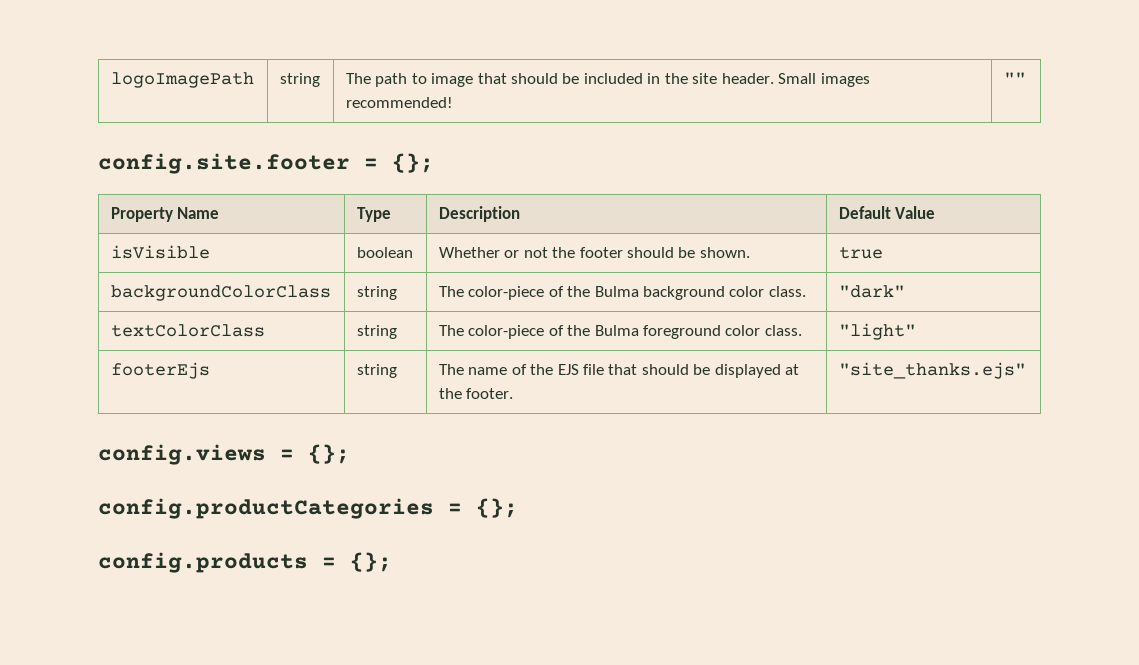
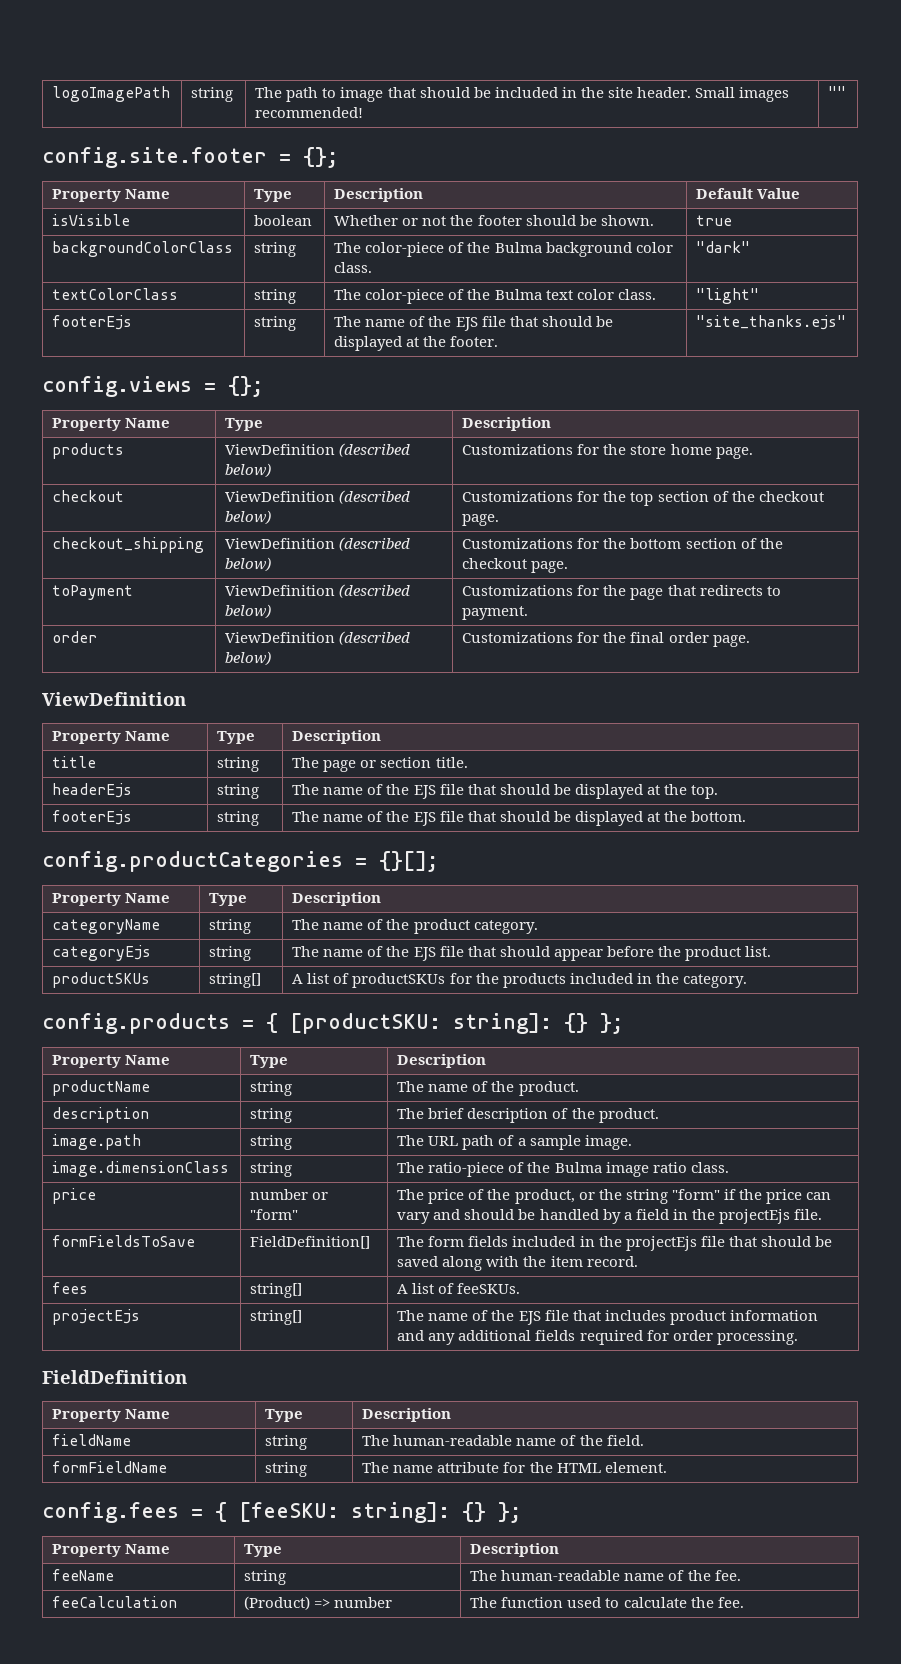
[642,325,721,339] foreground -> [545,290,573,300] text
[98,498,518,519] [98,552,392,573] // config.productCategories = {}; // config.products = {}; -> [52,418,171,431] [225,418,264,431] [462,417,552,431] [52,443,125,459] [225,443,411,457] [225,463,272,478] [462,444,753,459] [52,490,125,502] [225,490,411,504] [225,510,272,525] [462,491,824,506] [462,514,500,526] [52,537,205,553] [225,537,411,551] [225,557,272,572] [462,538,783,549] [462,558,569,573] [52,585,134,600] [225,584,411,598] [225,604,272,619] [462,585,781,600] [462,606,529,620] [52,631,98,643] [225,631,411,645] [225,651,272,666] [462,632,750,647] [42,692,186,706] [52,731,171,744] [217,731,256,744] [292,730,382,744] [52,756,97,768] [217,757,260,772] [292,757,468,772] [52,783,133,798] [217,784,260,799] [292,784,718,799] [52,810,133,825] [217,811,260,826] [292,811,746,826] [42,851,438,872] [52,893,171,906] [209,893,248,906] [292,892,382,906] [52,919,161,934] [209,919,252,934] [292,919,538,934] [52,945,152,961] [209,946,252,961] [292,946,771,961] [52,972,151,988] [209,973,262,988] [292,973,747,988] [42,1013,623,1034] [52,1055,171,1068] [250,1055,289,1068] [397,1054,487,1068] [52,1080,151,1096] [250,1081,293,1096] [397,1081,579,1096] [52,1107,150,1123] [250,1108,293,1123] [397,1108,659,1123] [52,1134,142,1150] [250,1135,293,1150] [397,1135,632,1150] [52,1161,230,1177] [250,1162,293,1177] [397,1162,729,1177] [52,1188,97,1204] [250,1189,329,1200] [250,1209,299,1220] [397,1189,831,1204] [397,1209,822,1224] [52,1235,196,1247] [250,1236,371,1249] [397,1236,832,1251] [397,1256,638,1271] [52,1282,89,1294] [250,1283,303,1298] [397,1283,521,1294] [52,1309,141,1325] [250,1310,303,1325] [397,1310,818,1325] [397,1330,798,1345] [42,1370,187,1384] [52,1409,171,1422] [265,1409,304,1422] [362,1408,452,1422] [52,1434,132,1446] [265,1435,308,1450] [362,1435,644,1446] [52,1461,168,1473] [265,1462,308,1477] [362,1462,667,1473] [42,1502,521,1523] [52,1544,171,1557] [244,1544,283,1557] [470,1543,560,1557] [52,1569,115,1581] [244,1570,287,1585] [470,1570,741,1581] [52,1596,178,1608] [244,1596,393,1610] [470,1597,744,1608] // Property Name | Type | Description // products | ViewDefinition (described below) | Customizations for the store home page. // checkout | ViewDefinition (described below) | Customizations for the top section of the checkout page. // checkout_shipping | ViewDefinition (described below) | Customizations for the bottom section of the checkout page. // toPayment | ViewDefinition (described below) | Customizations for the page that redirects to payment. // order | ViewDefinition (described below) | Customizations for the final order page. // ViewDefinition // Property Name | Type | Description // title | string | The page or section title. // headerEjs | string | The name of the EJS file that should be displayed at the top. // footerEjs | string | The name of the EJS file that should be displayed at the bottom. // config.productCategories = {}[]; // Property Name | Type | Description // categoryName | string | The name of the product category. // categoryEjs | string | The name of the EJS file that should appear before the product list. // productSKUs | string[] | A list of productSKUs for the products included in the category. // config.products = { [productSKU: string]: {} }; // Property Name | Type | Description // productName | string | The name of the product. // description | string | The brief description of the product. // image.path | string | The URL path of a sample image. // image.dimensionClass | string | The ratio-piece of the Bulma image ratio class. // price | number or "form" | The price of the product, or the string "form" if the price can vary and should be handled by a field in the projectEjs file. // formFieldsToSave | FieldDefinition[] | The form fields included in the projectEjs file that should be saved along with the item record. // fees | string[] | A list of feeSKUs. // projectEjs | string[] | The name of the EJS file that includes product information and any additional fields required for order processing. // FieldDefinition // Property Name | Type | Description // fieldName | string | The human-readable name of the field. // formFieldName | string | The name attribute for the HTML element. // config.fees = { [feeSKU: string]: {} }; // Property Name | Type | Description // feeName | string | The human-readable name of the fee. // feeCalculation | (Product) => number | The function used to calculate the fee.

